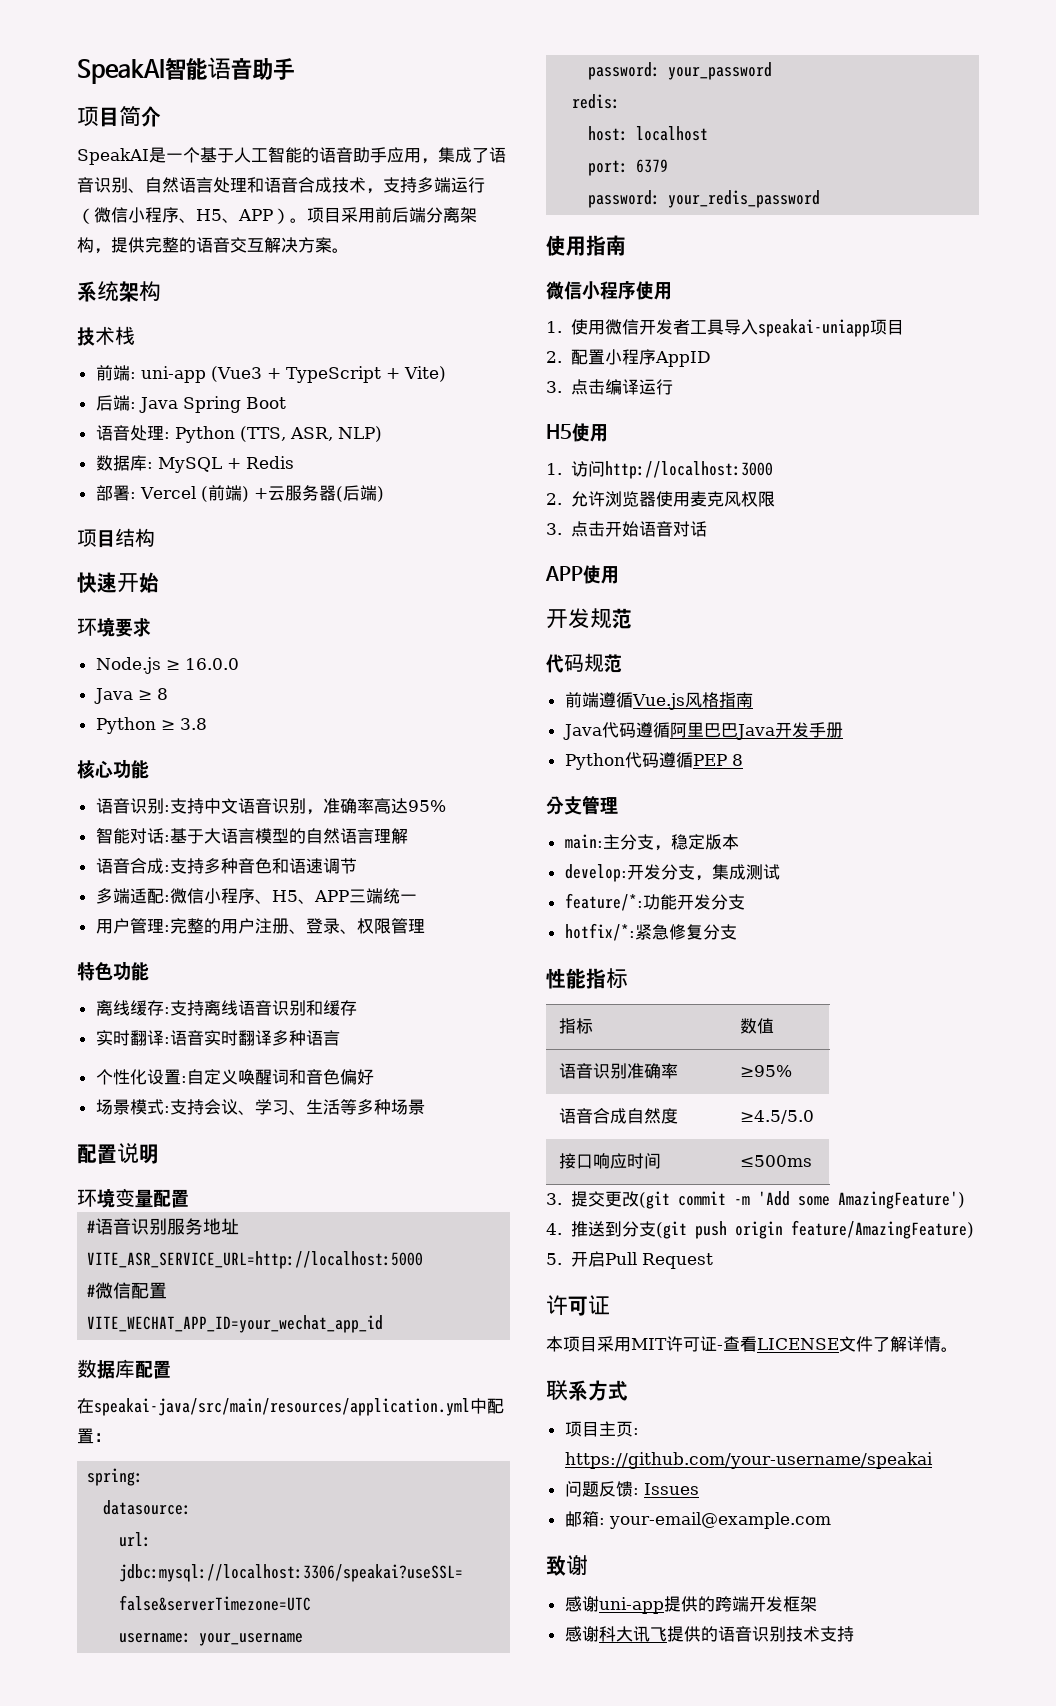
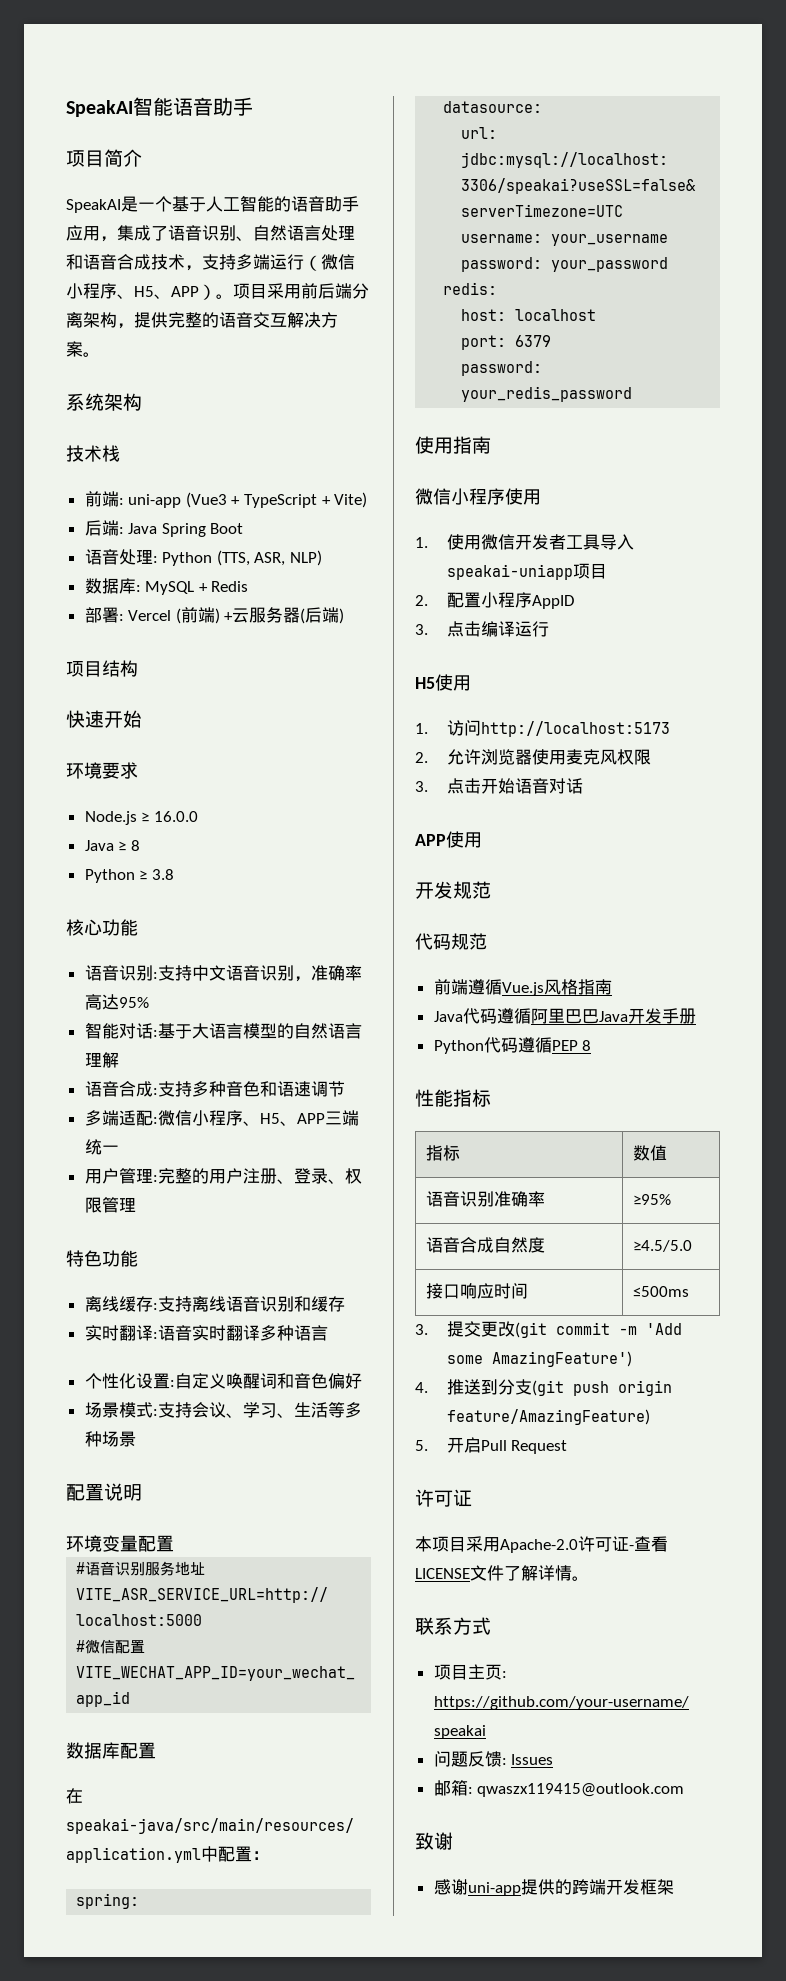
[604,461,773,479] http://localhost:3000 -> [480,721,670,737] http://localhost:5173
[546,795,618,815] [564,834,739,851] [564,864,780,882] [564,893,745,911] [564,923,737,941] // 分支管理 // main:主分支，稳定版本 // develop:开发分支，集成测试 // feature/*:功能开发分支 // hotfix/*:紧急修复分支 -> (592, 1045) none
[631,1338,667,1350] MIT -> [500,1539,578,1553] Apache-2.0
[608,1512,831,1529] your-email@example.com -> [477,1783,685,1797] qwaszx119415@outlook.com
[564,1626,854,1642] // 感谢科大讯飞提供的语音识别技术支持 -> (674, 1887) none

